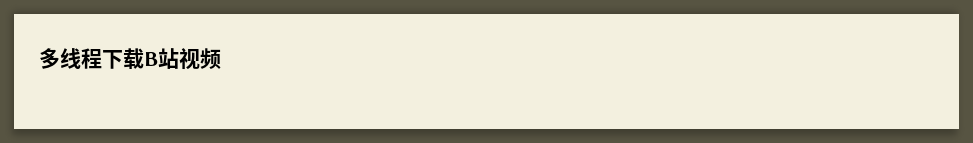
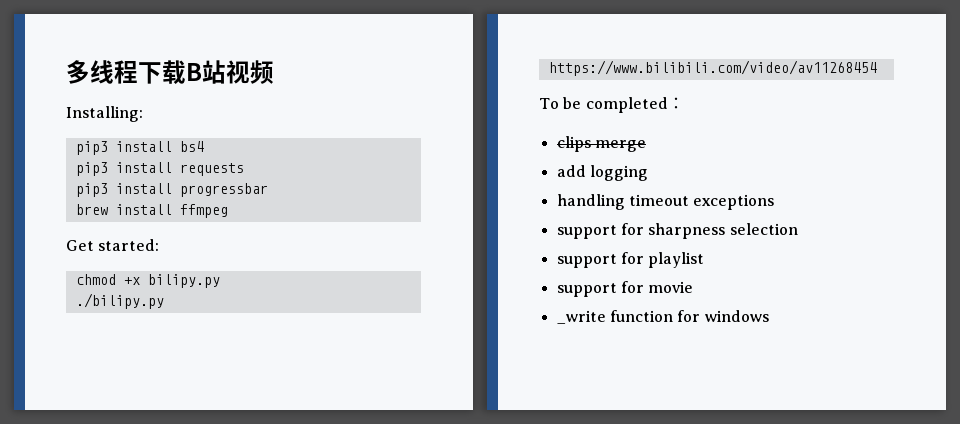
(221, 58) none -> [66,106,143,122] [75,141,204,155] [75,162,244,176] [75,183,268,197] [75,204,228,218] [66,239,160,251] [75,274,220,288] [75,293,164,309] [548,60,877,76] [539,97,684,113] [556,136,646,152] [556,165,648,181] [556,194,775,210] [556,223,798,239] [556,252,705,268] [556,281,694,297] [556,310,769,324] // Installing: // pip3 install bs4 // pip3 install requests // pip3 install progressbar // brew install ffmpeg // Get started: // chmod +x bilipy.py // ./bilipy.py https://www.bilibili.com/video/av11268454 // To be completed： // clips merge // add logging // handling timeout exceptions // support for sharpness selection // support for playlist // support for movie // _write function for windows

